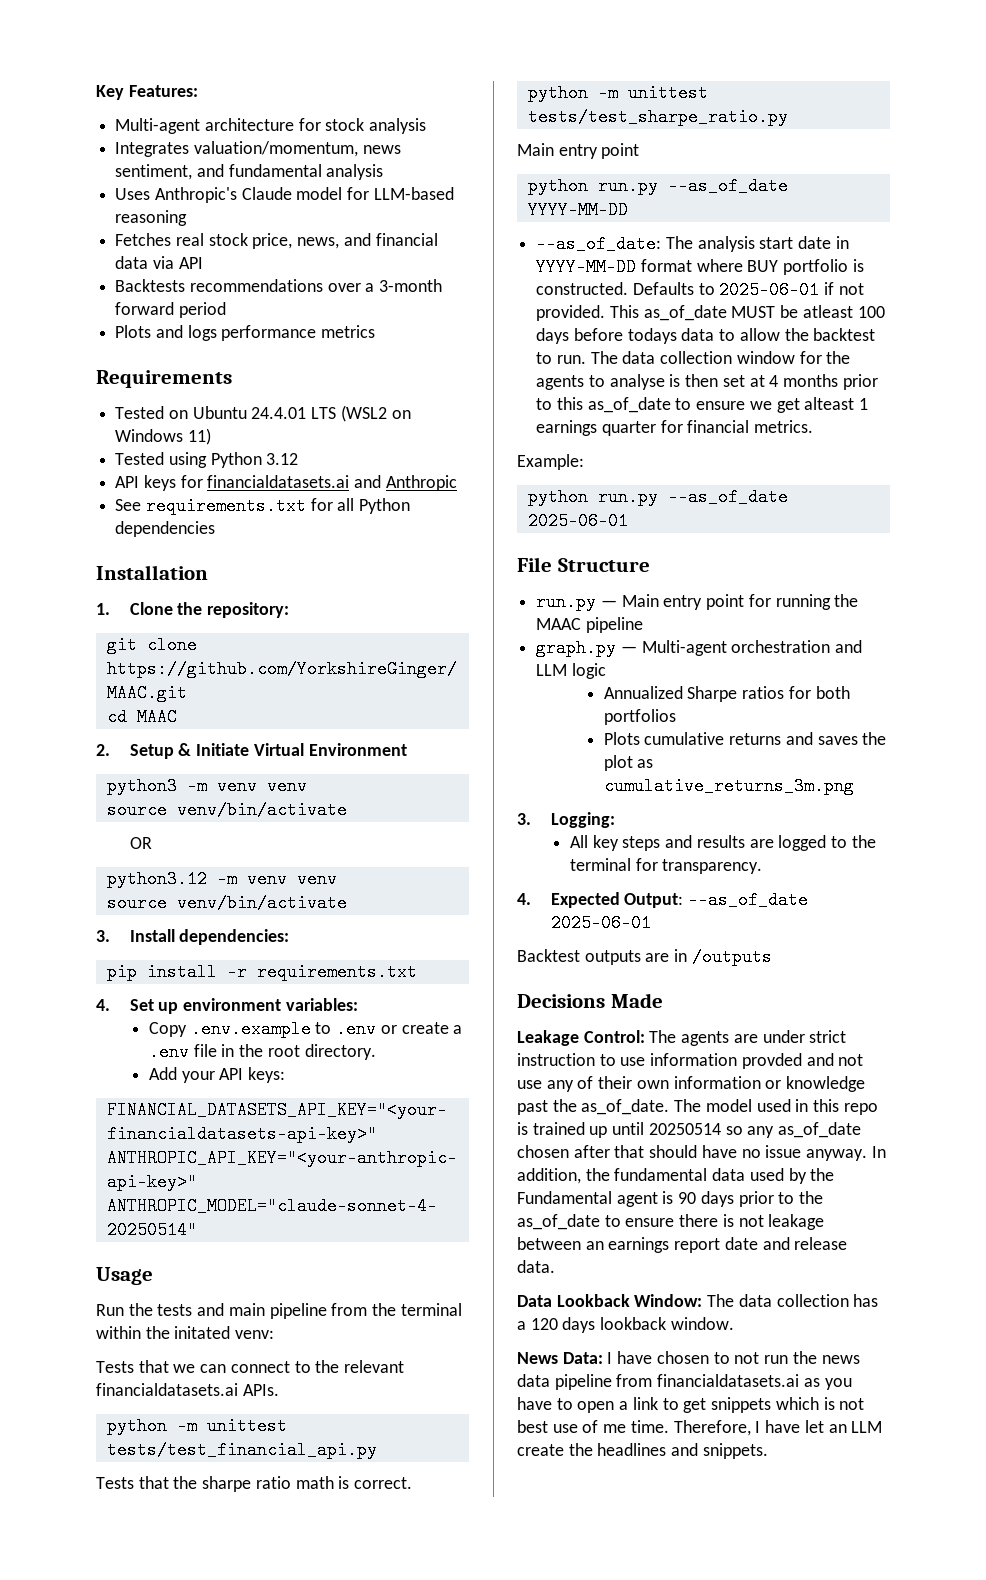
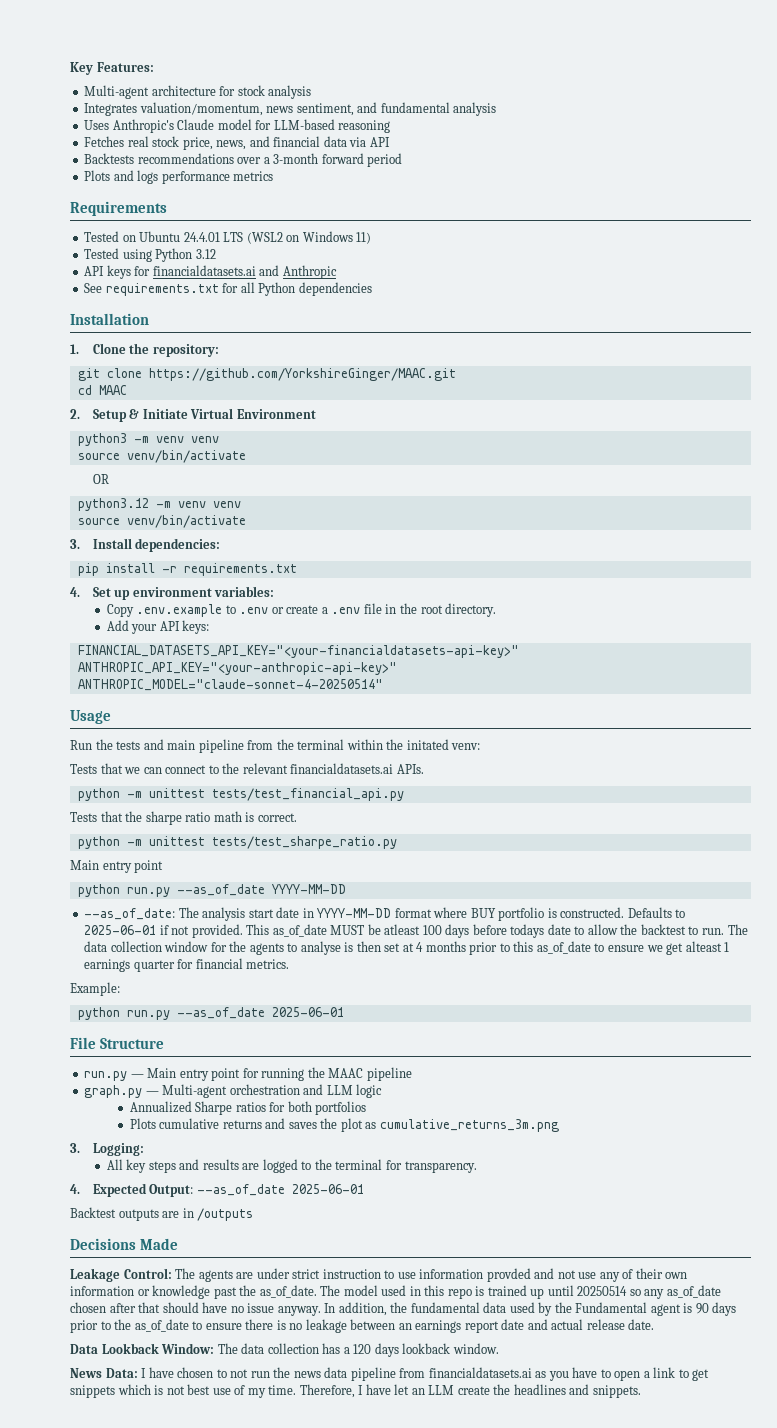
[681,328,715,341] data -> [547,924,571,935] date
[738,1215,764,1227] not -> [289,1323,303,1330] no
[794,1237,848,1250] [517,1260,555,1273] release data. -> [551,1319,655,1330] actual release date.
[603,1424,627,1433] me -> [247,1388,266,1398] my

